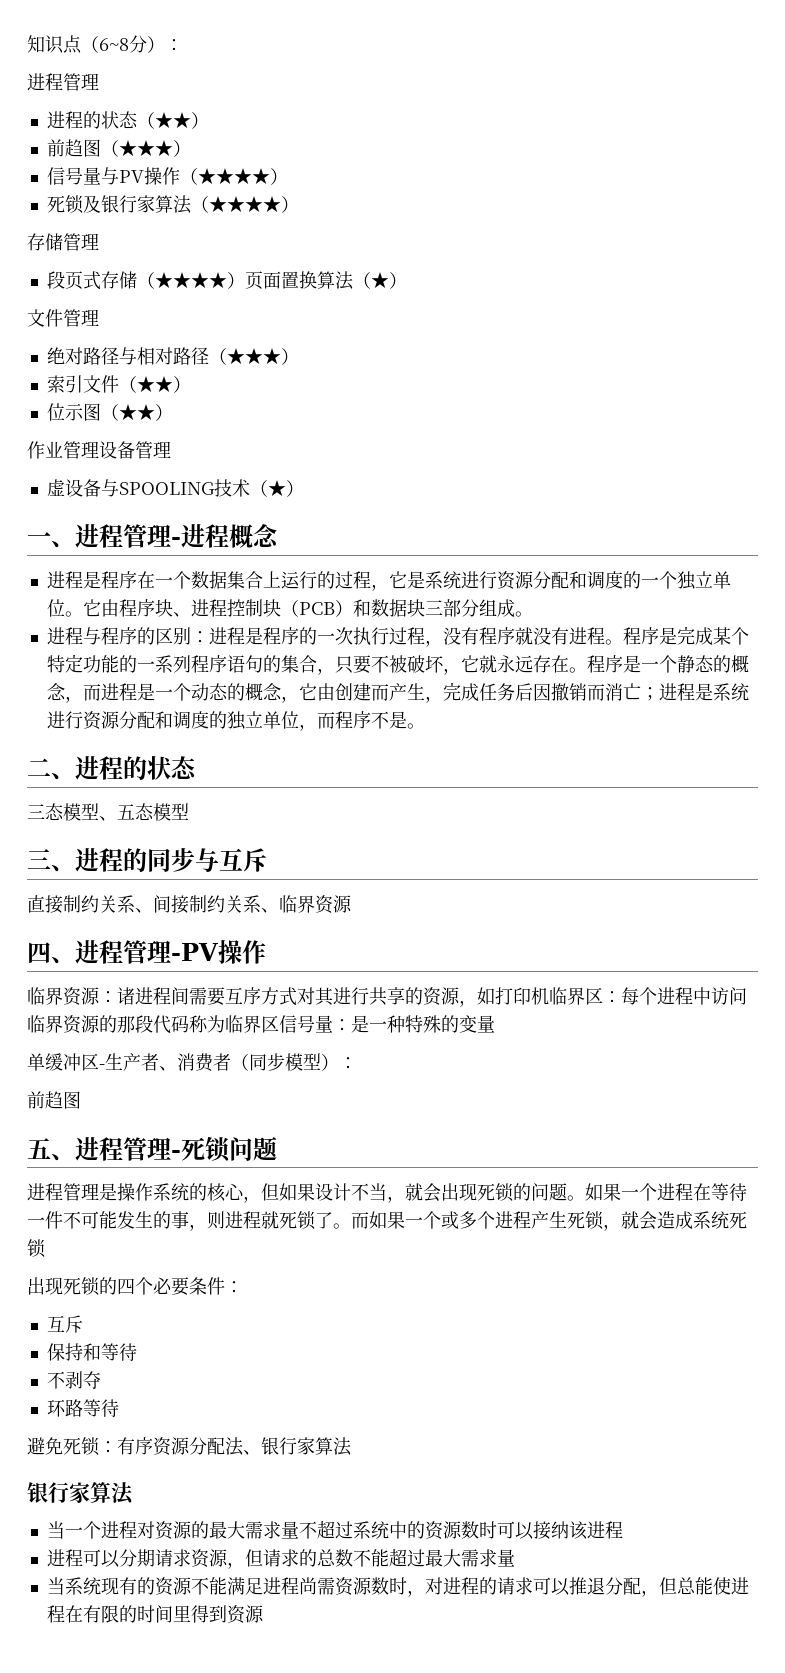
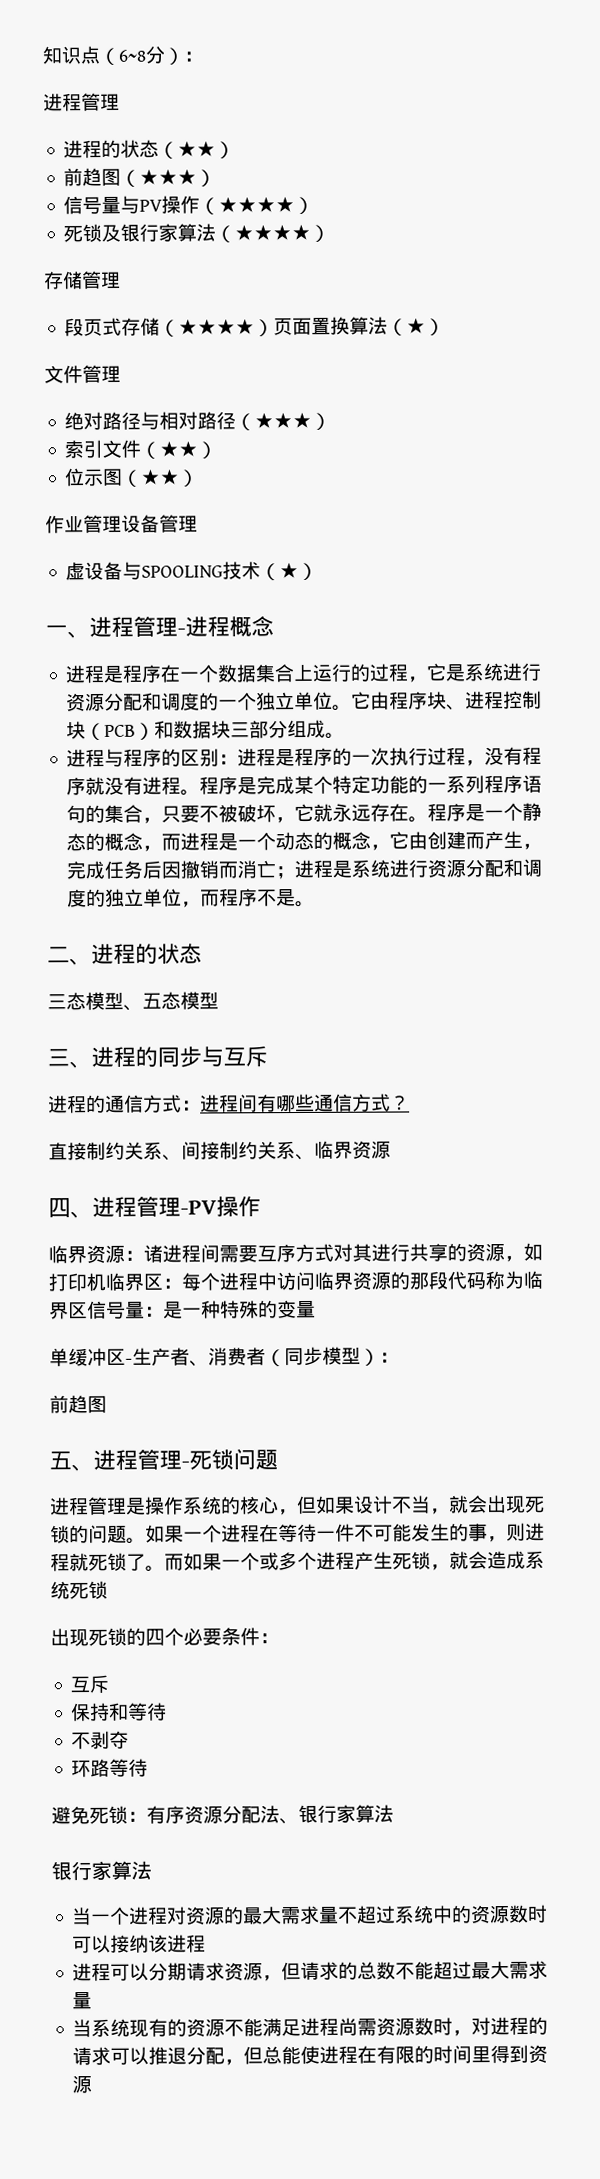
(267, 860) none -> [48,1093,410,1114] // 进程的通信方式：进程间有哪些通信方式？

